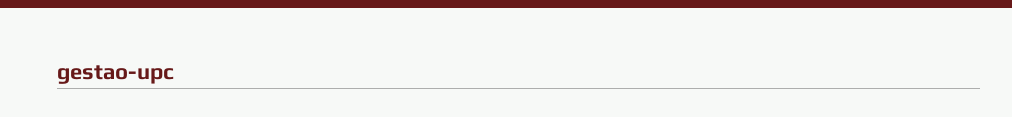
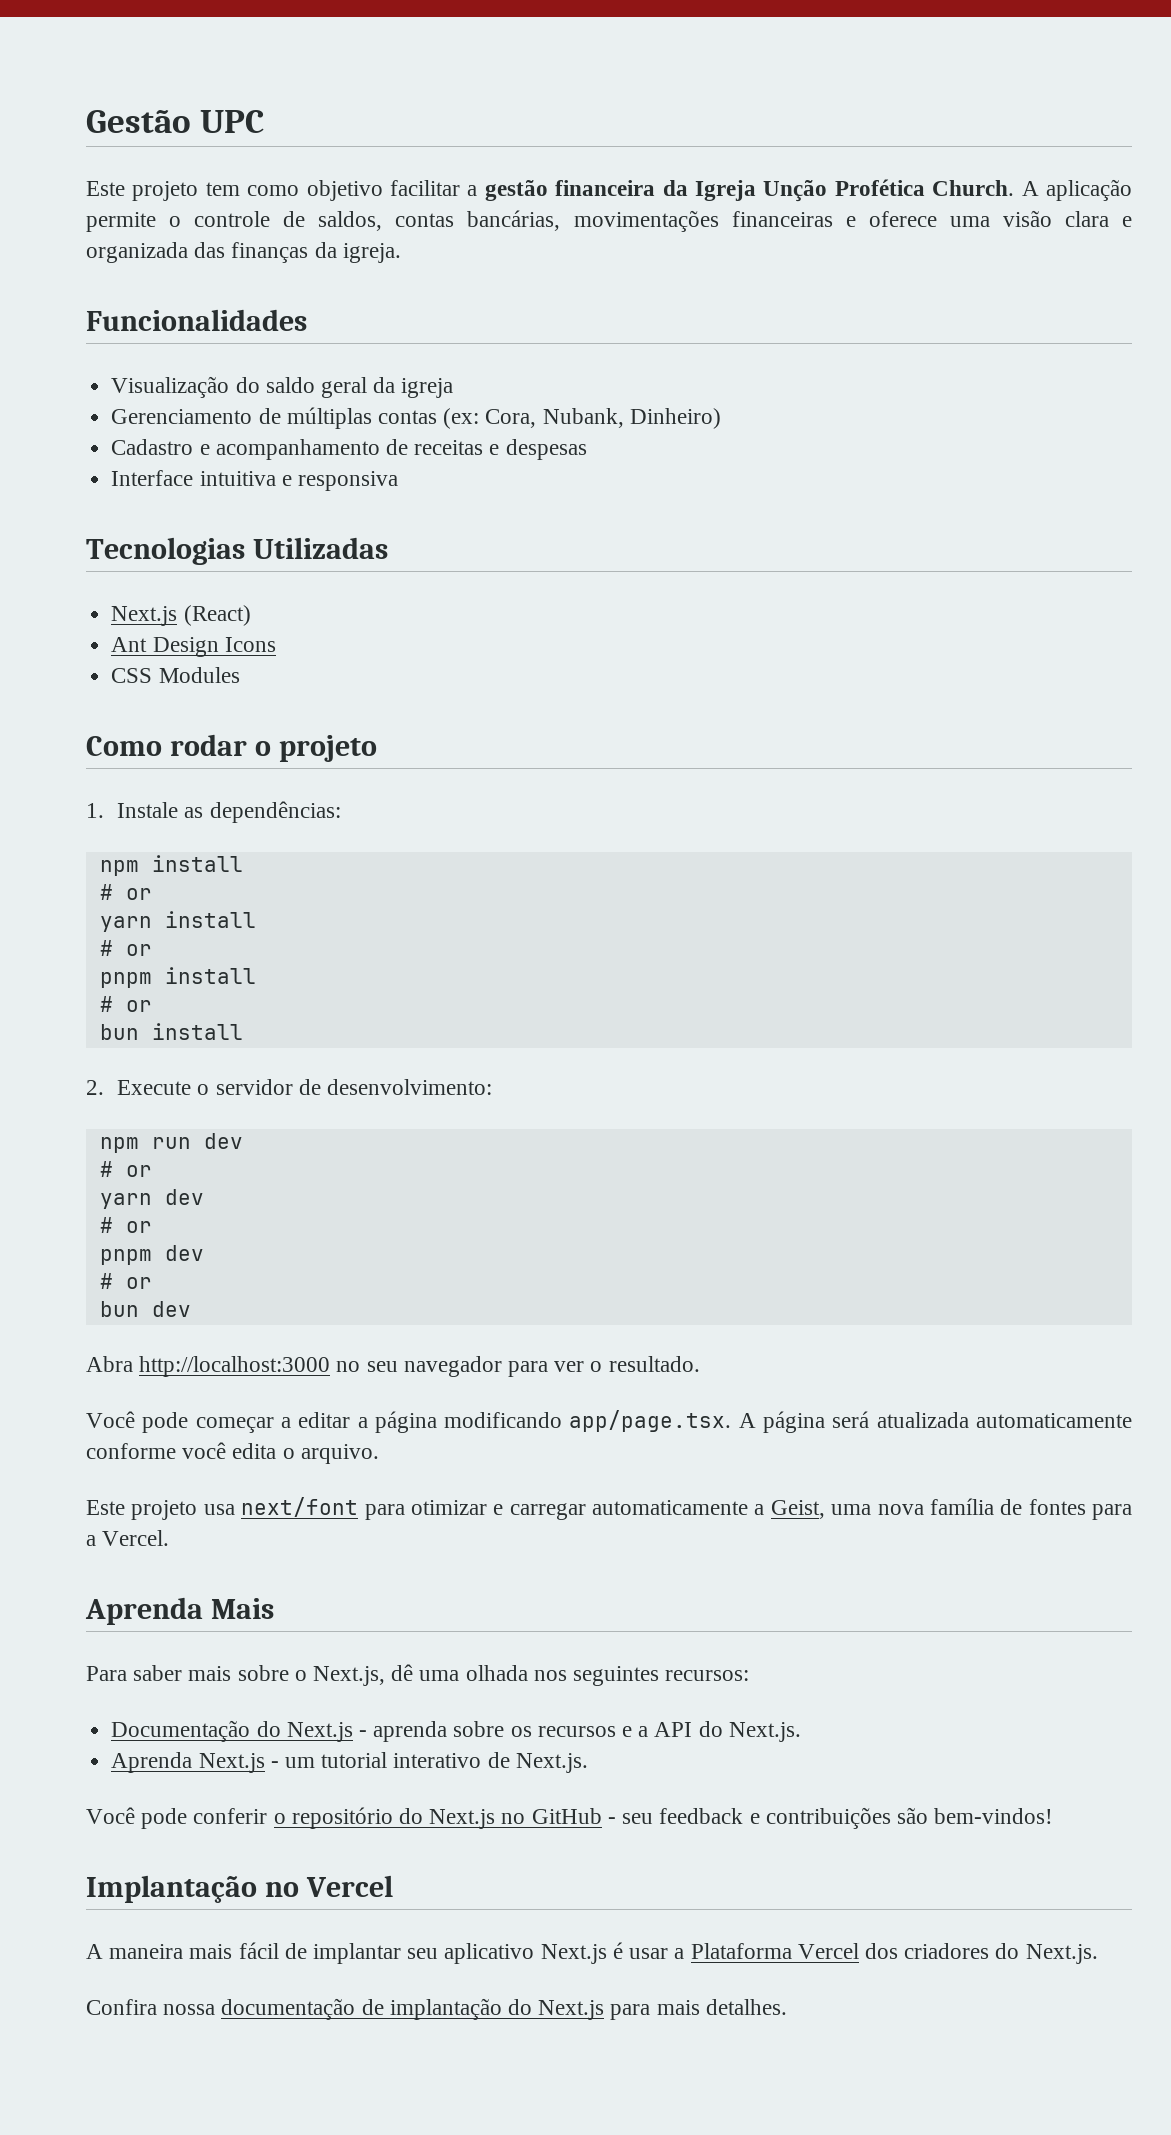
[57,65,174,84] gestao-upc -> [86,110,265,133] [86,179,1132,202] [86,210,1132,232] [86,242,401,263] [86,309,307,331] [111,376,454,398] [111,407,721,429] [111,439,587,460] [111,470,398,491] [86,537,388,565] [111,605,251,626] [111,637,276,657] [111,667,240,683] [86,734,377,762] [86,801,341,823] [99,855,243,876] [99,884,152,900] [99,911,256,932] [99,940,152,956] [99,967,256,988] [99,996,152,1012] [99,1023,243,1040] [86,1079,492,1095] [99,1133,243,1153] [99,1161,152,1177] [99,1189,204,1209] [99,1217,152,1233] [99,1245,204,1265] [99,1273,152,1289] [99,1301,191,1317] [86,1356,700,1377] [86,1410,1132,1433] [86,1442,379,1464] [86,1497,1132,1520] [86,1530,170,1546] [85,1597,274,1625] [86,1664,750,1686] [111,1720,801,1742] [111,1752,588,1773] [86,1807,1054,1829] [86,1875,393,1903] [86,1942,1098,1964] [86,1998,787,2020] Gestão UPC // Este projeto tem como objetivo facilitar a gestão financeira da Igreja Unção Profética Church. A aplicação permite o controle de saldos, contas bancárias, movimentações financeiras e oferece uma visão clara e organizada das finanças da igreja. // Funcionalidades // Visualização do saldo geral da igreja // Gerenciamento de múltiplas contas (ex: Cora, Nubank, Dinheiro) // Cadastro e acompanhamento de receitas e despesas // Interface intuitiva e responsiva // Tecnologias Utilizadas // Next.js (React) // Ant Design Icons // CSS Modules // Como rodar o projeto // 1. Instale as dependências: // npm install // # or // yarn install // # or // pnpm install // # or // bun install // 2. Execute o servidor de desenvolvimento: // npm run dev // # or // yarn dev // # or // pnpm dev // # or // bun dev // Abra http://localhost:3000 no seu navegador para ver o resultado. // Você pode começar a editar a página modificando app/page.tsx. A página será atualizada automaticamente conforme você edita o arquivo. // Este projeto usa next/font para otimizar e carregar automaticamente a Geist, uma nova família de fontes para a Vercel. // Aprenda Mais // Para saber mais sobre o Next.js, dê uma olhada nos seguintes recursos: // Documentação do Next.js - aprenda sobre os recursos e a API do Next.js. // Aprenda Next.js - um tutorial interativo de Next.js. // Você pode conferir o repositório do Next.js no GitHub - seu feedback e contribuições são bem-vindos! // Implantação no Vercel // A maneira mais fácil de implantar seu aplicativo Next.js é usar a Plataforma Vercel dos criadores do Next.js. // Confira nossa documentação de implantação do Next.js para mais detalhes.

